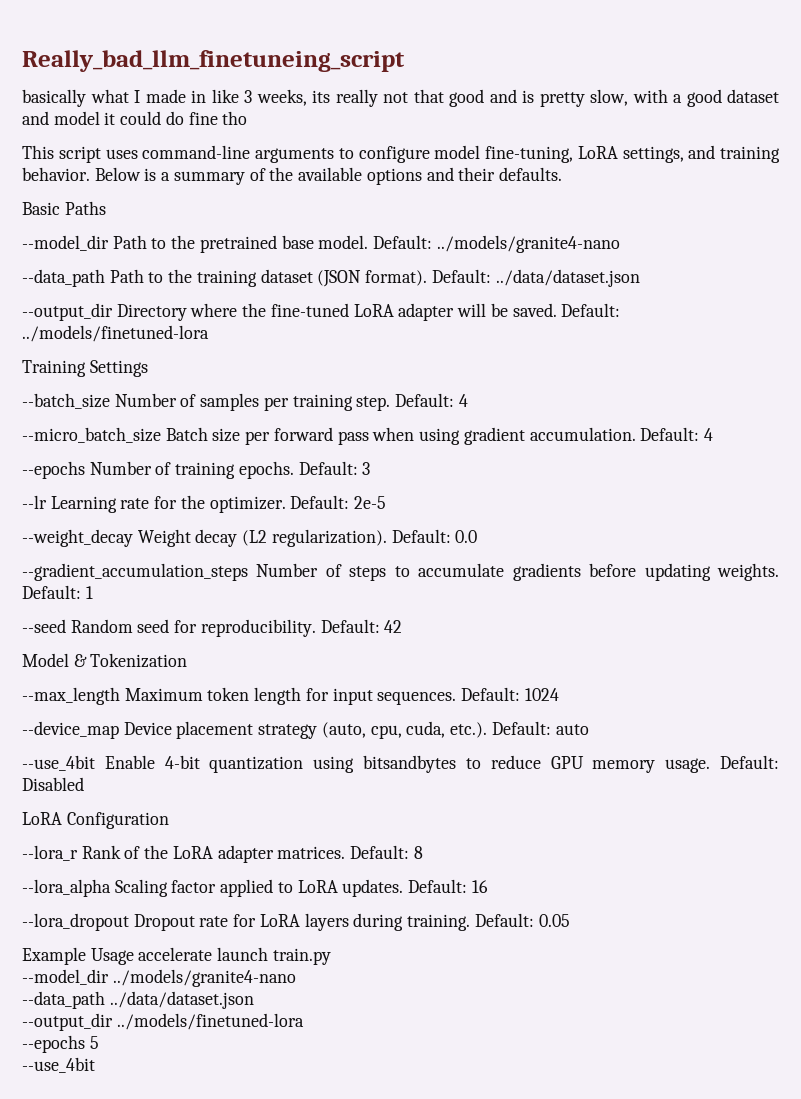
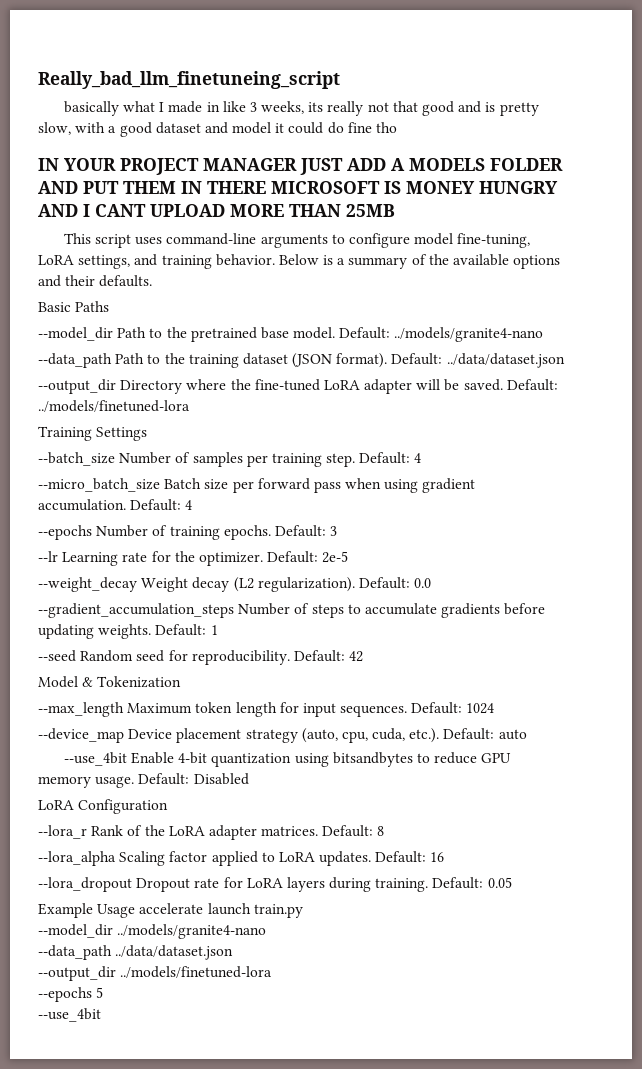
(248, 118) none -> [38,158,563,175] [38,181,558,194] [38,204,395,217] // IN YOUR PROJECT MANAGER JUST ADD A MODELS FOLDER AND PUT THEM IN THERE MICROSOFT IS MONEY HUNGRY AND I CANT UPLOAD MORE THAN 25MB

